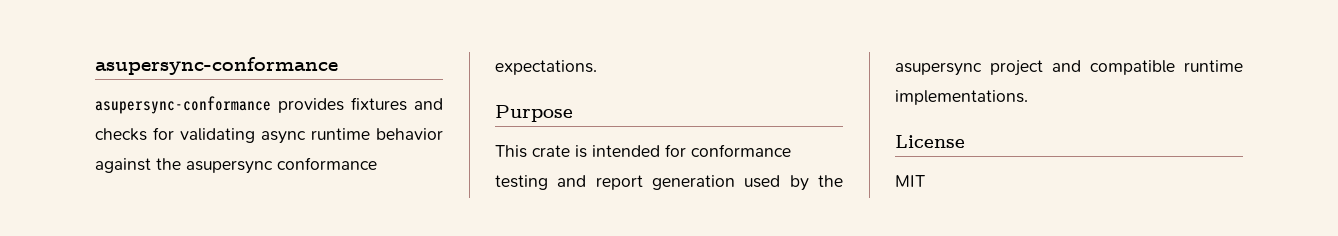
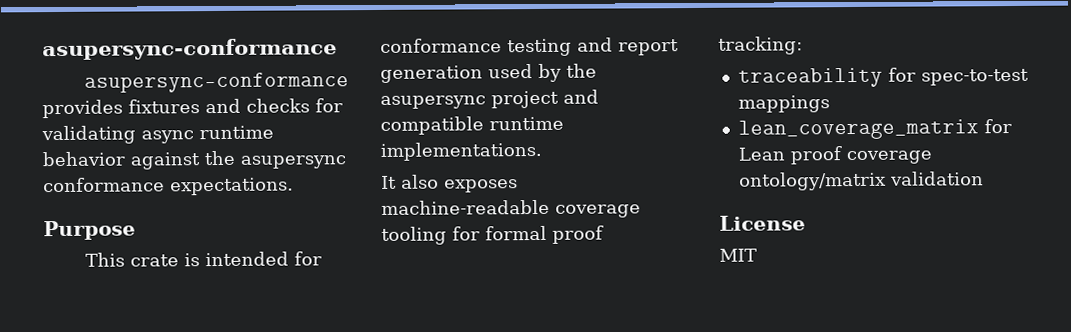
(1028, 97) none -> [381,174,518,193] [381,199,641,218] [381,225,604,245] [718,36,803,55] [737,67,1029,88] [737,95,830,113] [737,119,1012,140] [737,146,932,165] [738,171,984,191] // It also exposes machine-readable coverage tooling for formal proof tracking: // traceability for spec-to-test mappings // lean_coverage_matrix for Lean proof coverage ontology/matrix validation

